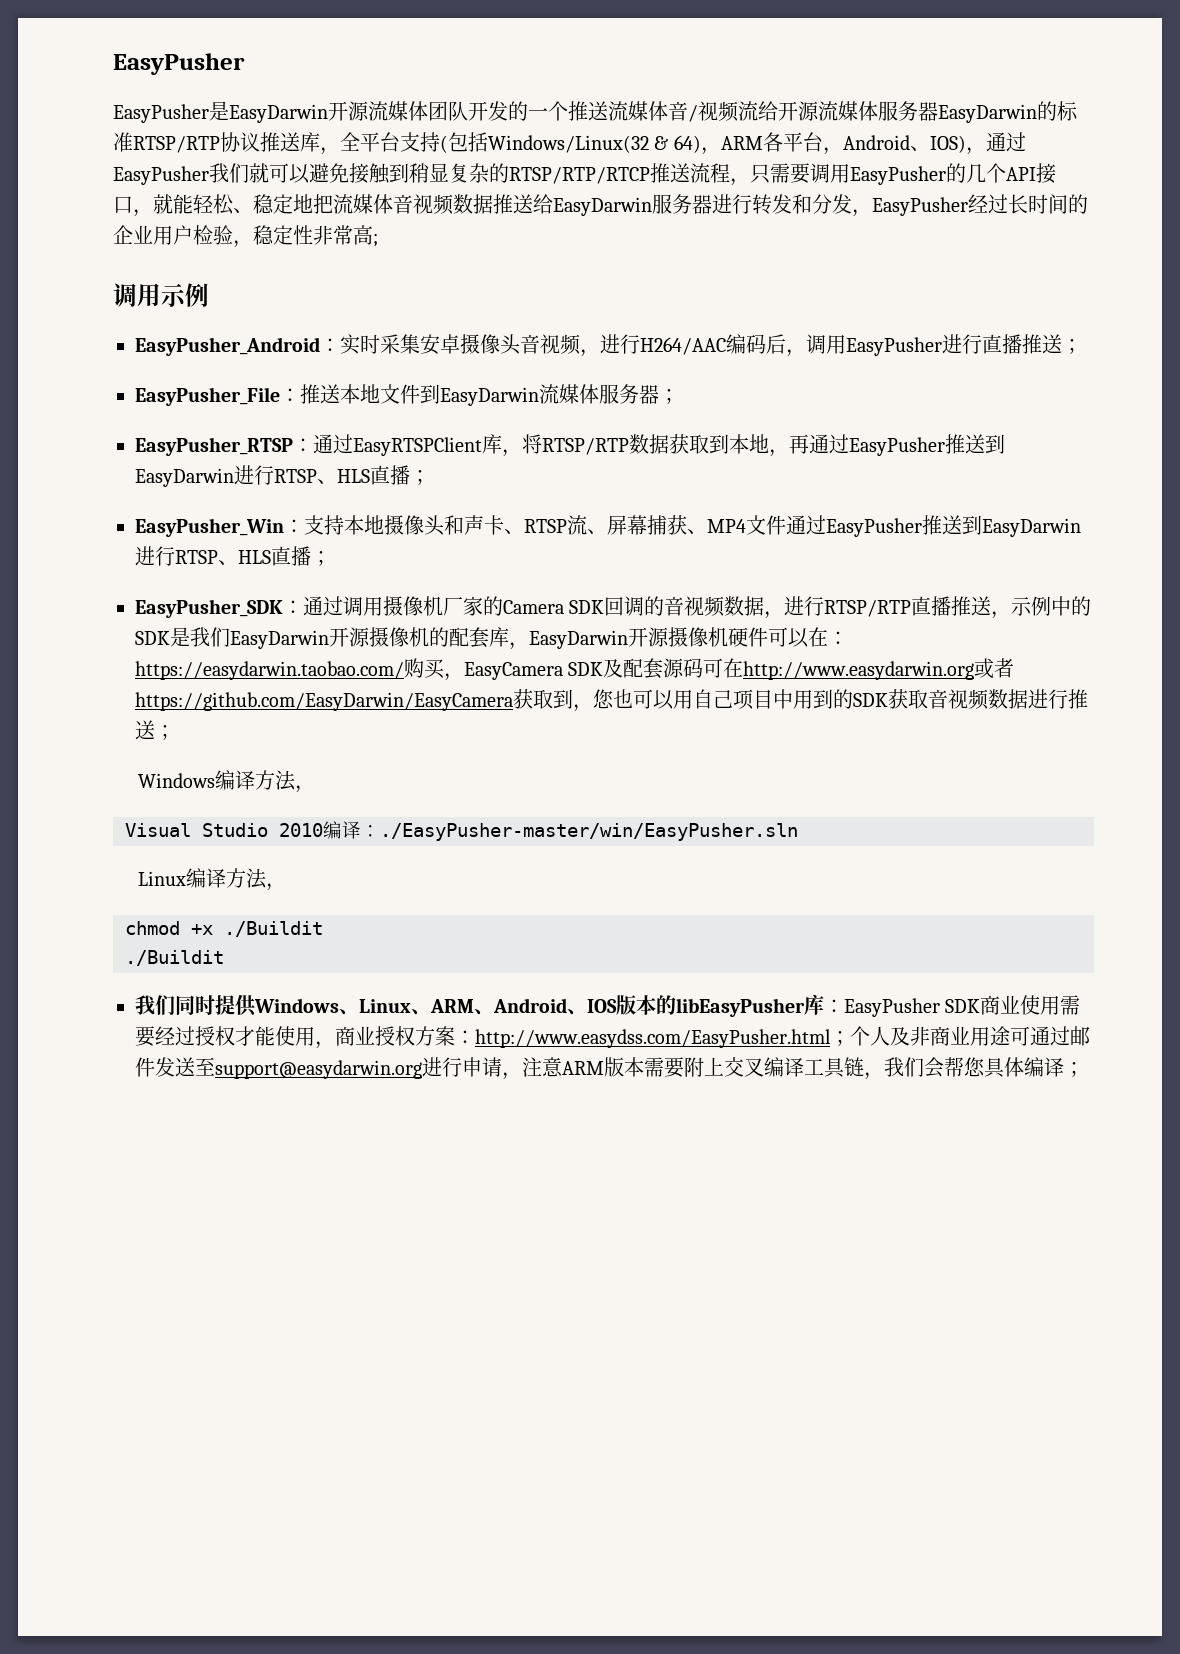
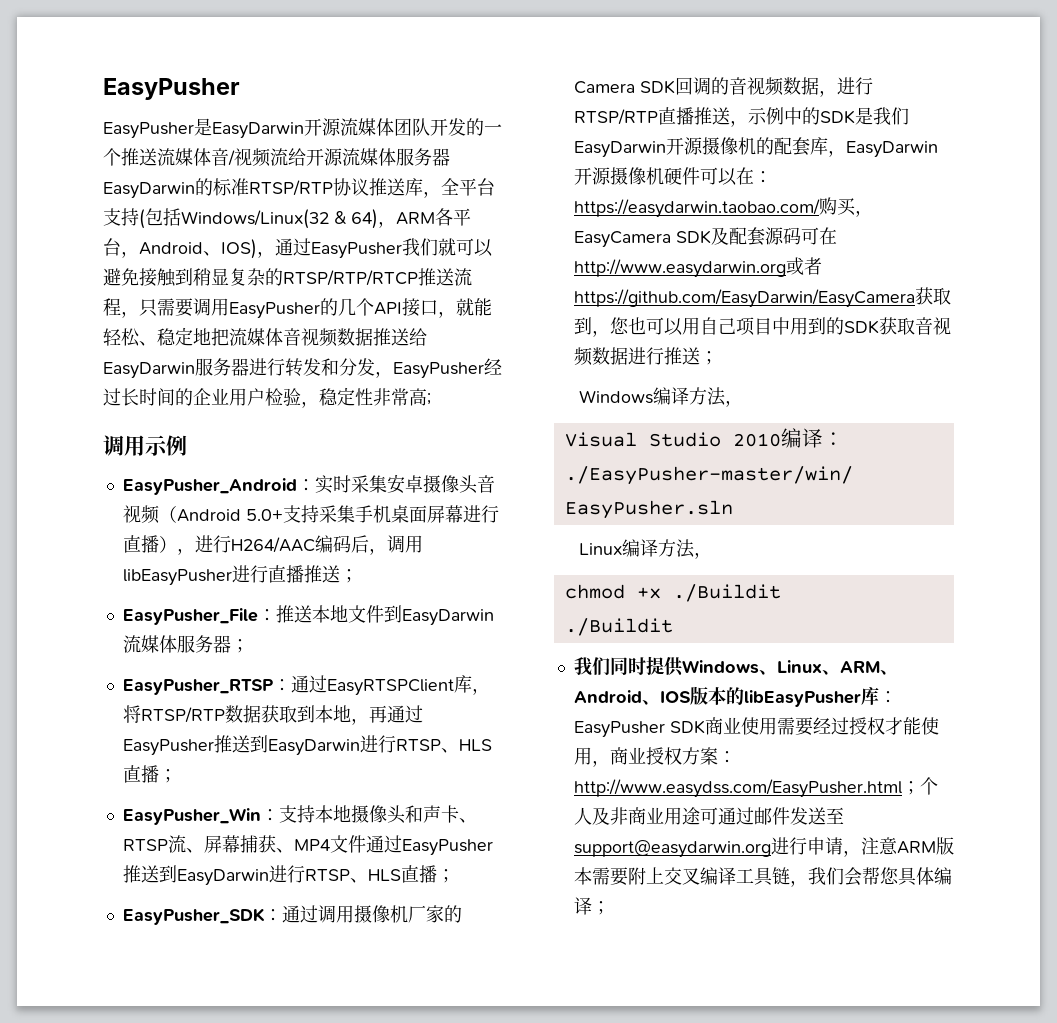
(581, 344) none -> [158,505,499,523] [122,535,177,553] （Android 5.0+支持采集手机桌面屏幕进行直播）
[846,337,942,356] EasyPusher -> [122,569,232,586] libEasyPusher

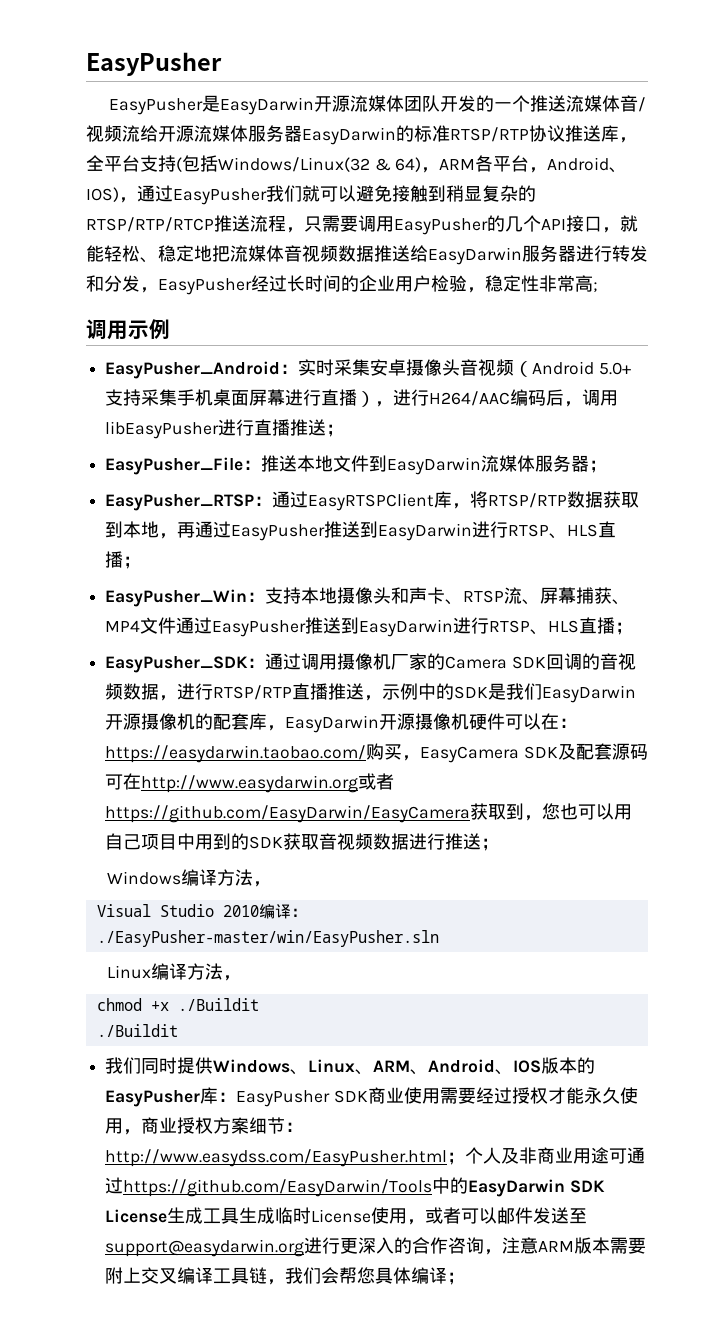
[743,690,861,707] libEasyPusher -> [105,1090,201,1107] EasyPusher
(921, 726) none -> [583,1087,620,1104] 永久
(718, 756) none -> [249,1117,286,1134] 细节
(754, 816) none -> [123,1177,605,1197] [105,1207,498,1225] https://github.com/EasyDarwin/Tools中的EasyDarwin SDK License生成工具生成临时License使用，或者可以
[806,837,843,855] 申请 -> [340,1237,485,1254] 更深入的合作咨询

